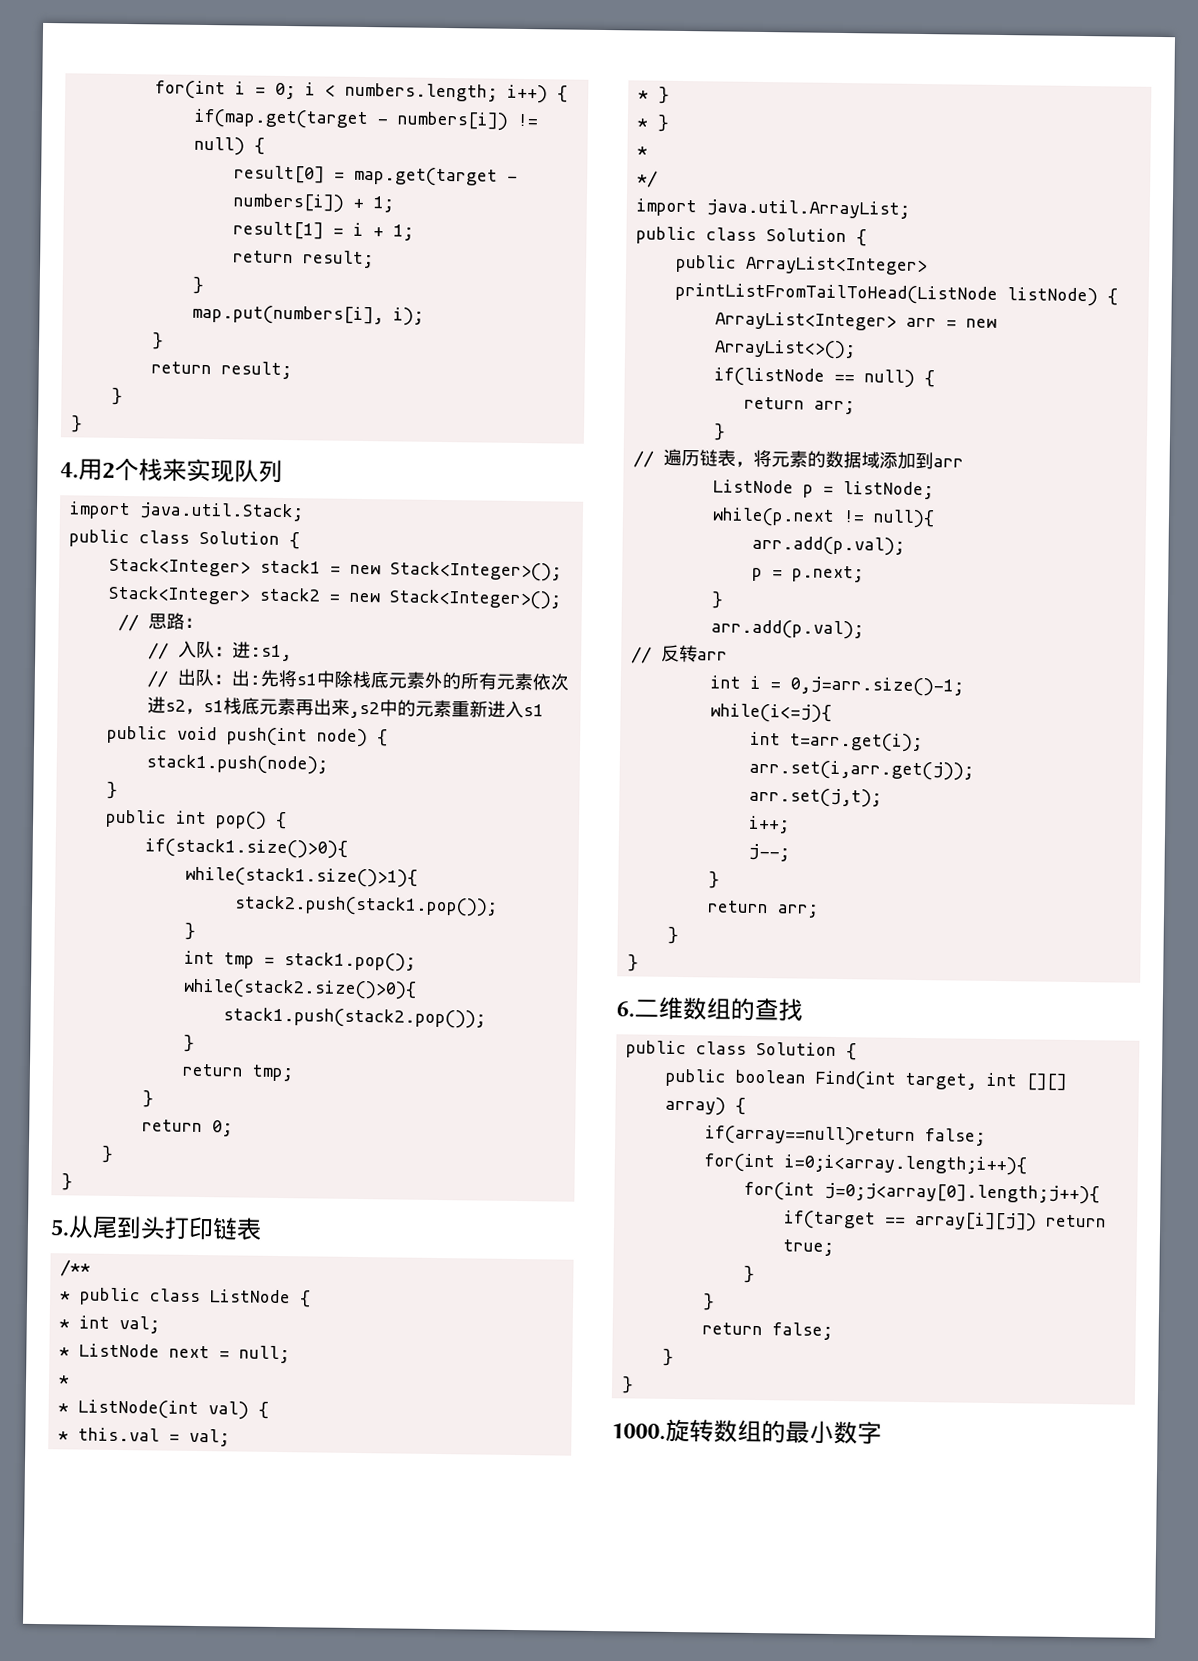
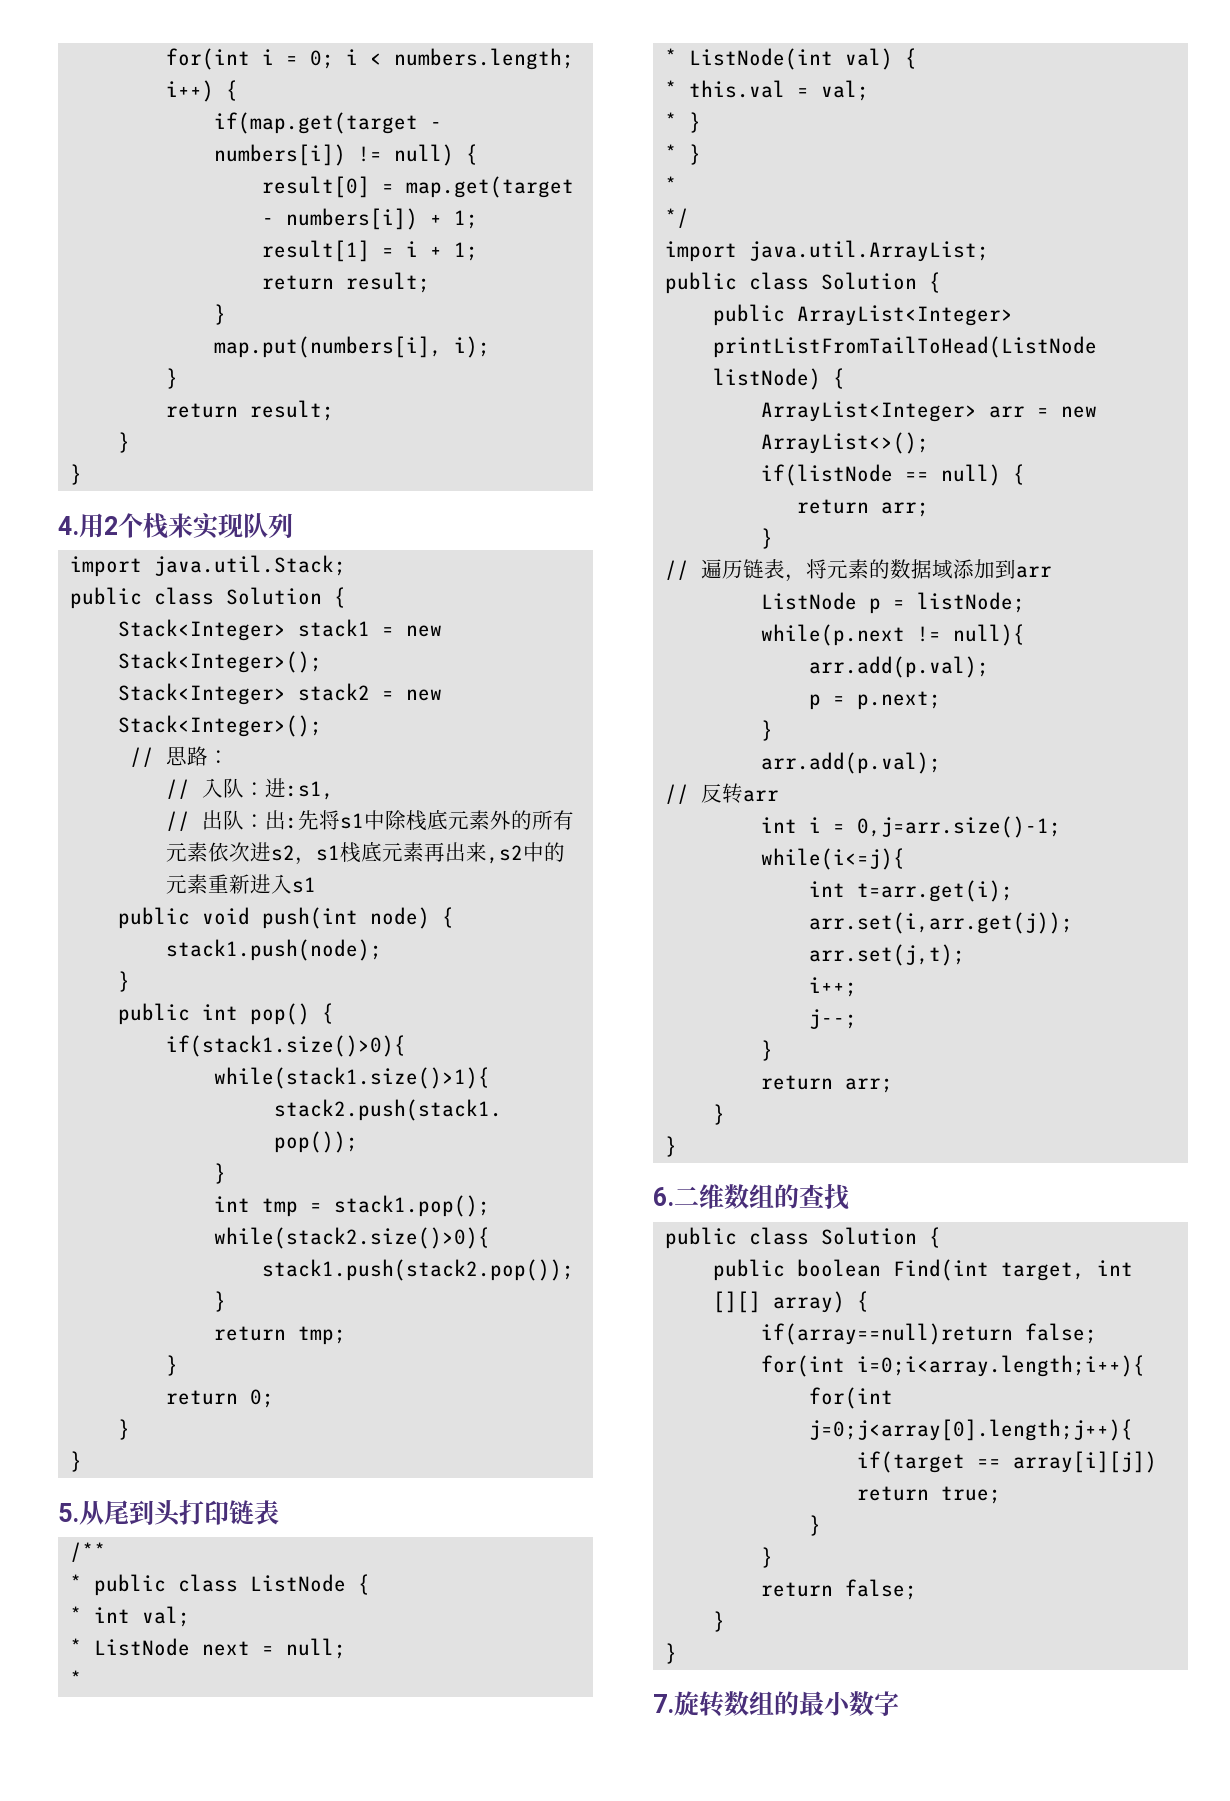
[611,1423,666,1440] 1000. -> [653,1694,674,1713] 7.

